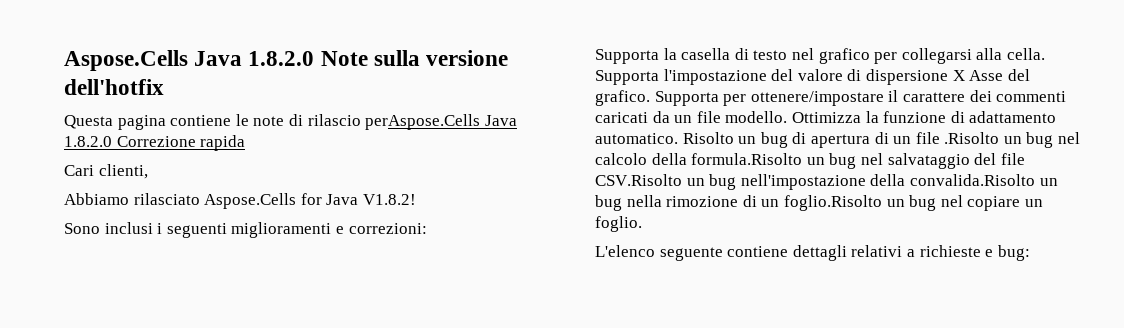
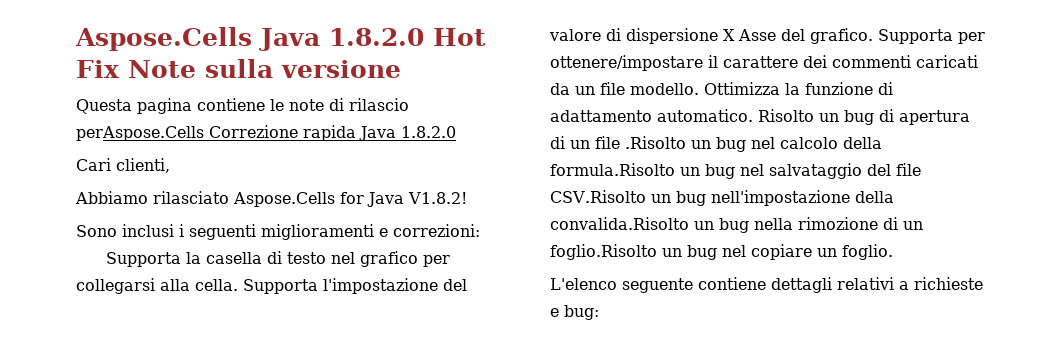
(315, 58) none -> [433,28,486,46] [76,60,120,78] Hot Fix
[64,79,164,95] dell'hotfix -> (401, 69) none
[484,115,517,126] [64,135,246,151] Java 1.8.2.0 Correzione rapida -> [209,125,456,141] Correzione rapida Java 1.8.2.0

